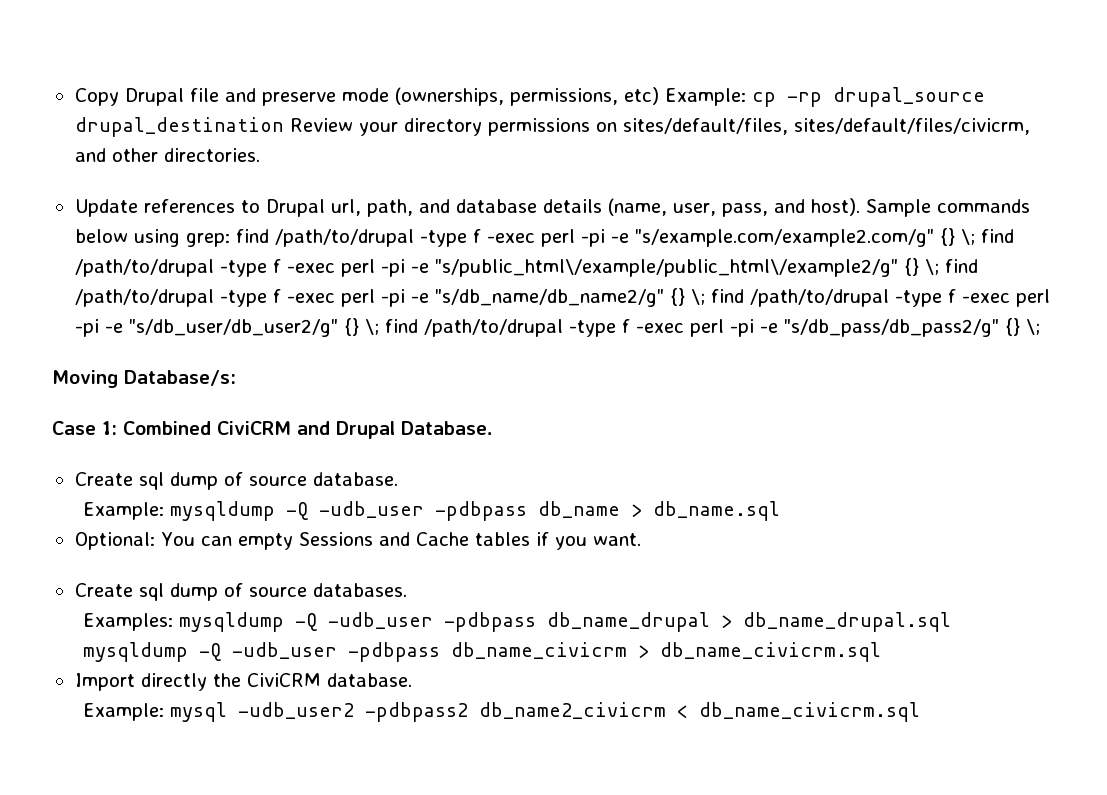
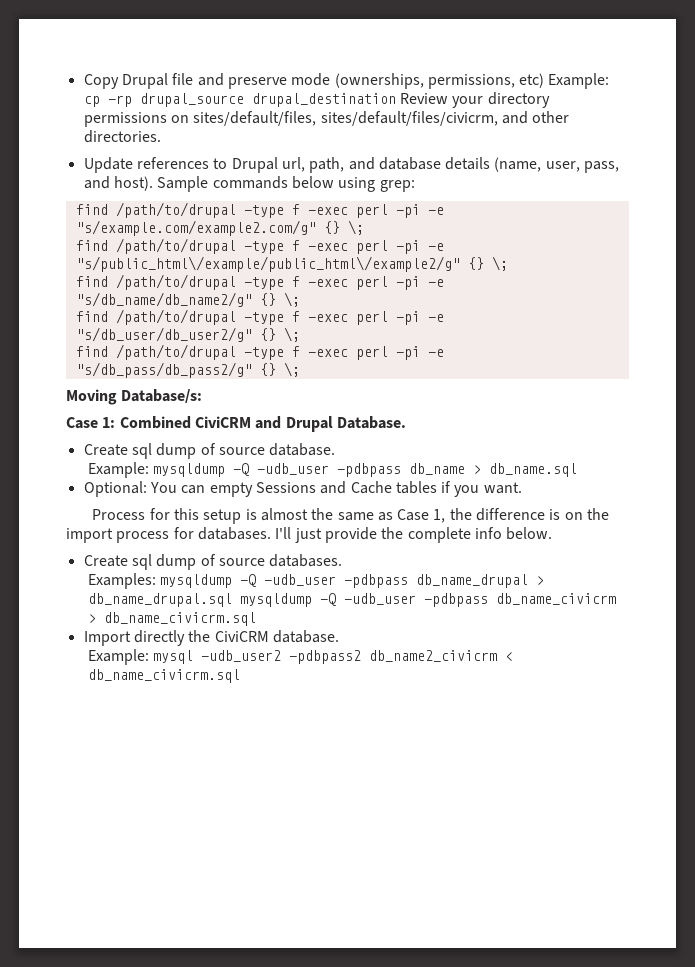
(230, 240) none -> (415, 186) //
(975, 237) none -> (364, 227) //
(939, 267) none -> (508, 263) //
(705, 297) none -> (300, 299) //
(379, 327) none -> (300, 334) //
(641, 539) none -> [92,508,610,524] [66,527,553,543] // Process for this setup is almost the same as Case 1, the difference is on the import process for databases. I'll just provide the complete info below.

